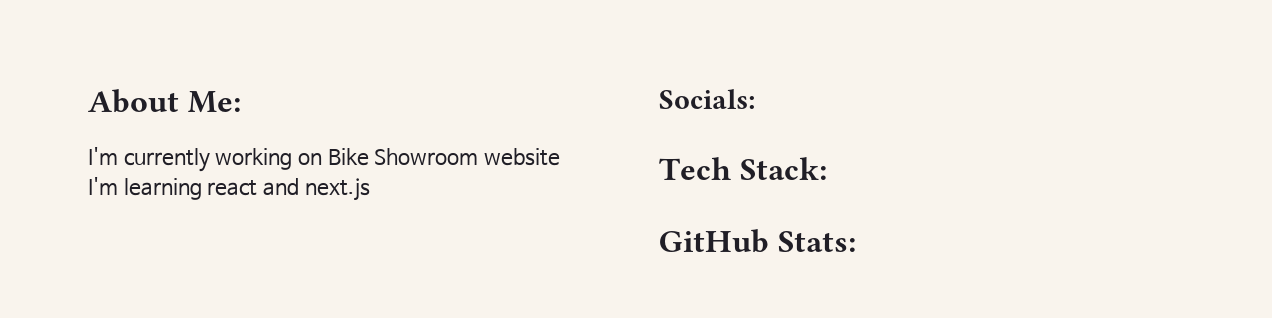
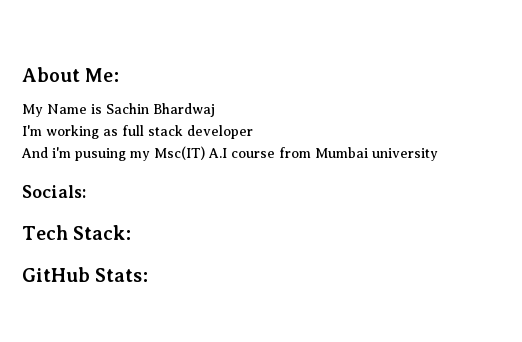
[88,147,560,172] [88,177,370,201] I'm currently working on Bike Showroom website // I'm learning react and next.js -> [22,103,215,117] [22,125,253,139] [21,146,438,161] My Name is Sachin Bhardwaj // I'm working as full stack developer // And i'm pusuing my Msc(IT) A.I course from Mumbai university

